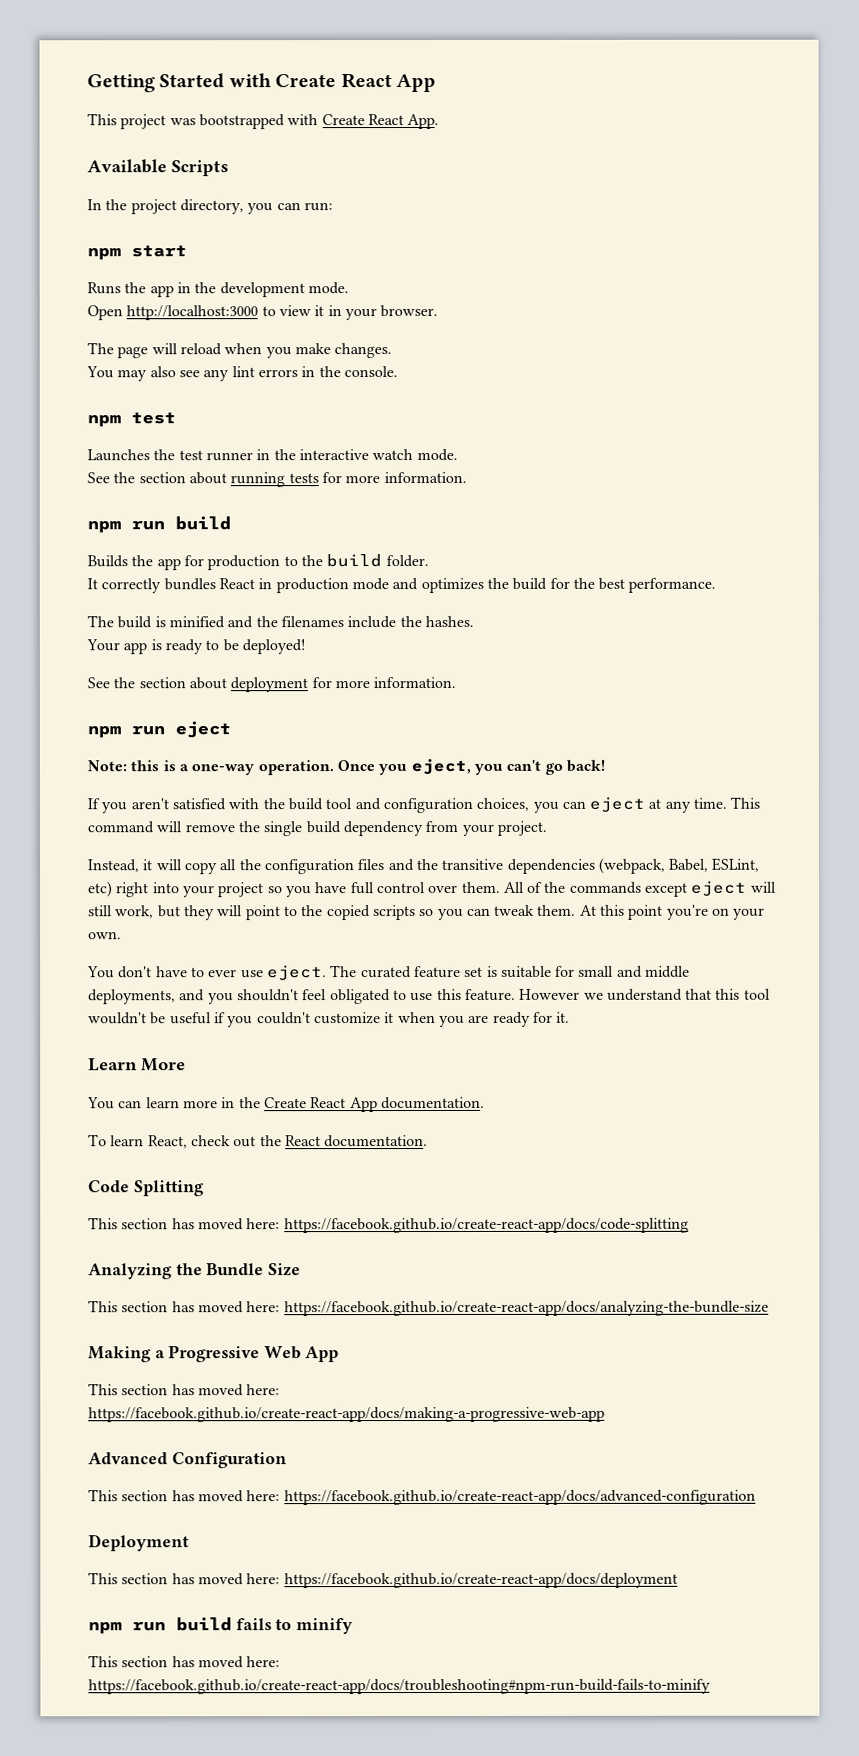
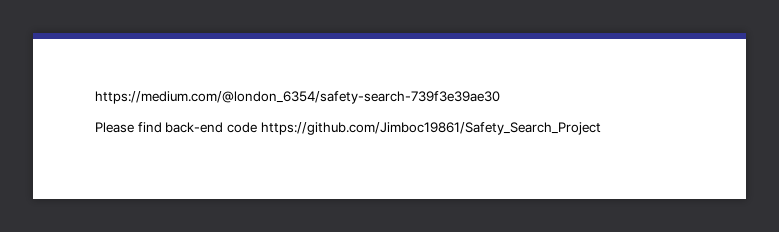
[87,73,436,93] [87,113,440,130] [87,159,229,177] [87,199,333,215] [87,245,187,261] [87,282,349,298] [87,304,439,321] [87,342,393,359] [86,366,398,382] [87,412,176,428] [87,448,458,462] [87,471,467,488] [87,516,231,534] [87,554,429,571] [87,577,717,594] [87,615,474,629] [86,639,306,655] [87,676,457,693] [87,721,231,739] [87,758,605,776] [87,796,761,814] [87,820,547,837] [87,857,760,875] [88,880,777,898] [88,904,766,921] [88,931,122,940] [87,965,691,981] [88,988,771,1005] [88,1011,571,1028] [88,1058,186,1072] [87,1096,485,1113] [88,1134,429,1149] [88,1180,204,1197] [88,1217,689,1234] [88,1263,302,1280] [88,1300,769,1317] [88,1345,339,1363] [88,1383,281,1397] [88,1406,605,1423] [88,1452,287,1469] [88,1489,756,1506] [88,1534,189,1552] [88,1572,678,1589] [88,1617,354,1635] [88,1655,281,1669] [88,1678,711,1695] Getting Started with Create React App // This project was bootstrapped with Create React App. // Available Scripts // In the project directory, you can run: // npm start // Runs the app in the development mode. // Open http://localhost:3000 to view it in your browser. // The page will reload when you make changes. // You may also see any lint errors in the console. // npm test // Launches the test runner in the interactive watch mode. // See the section about running tests for more information. // npm run build // Builds the app for production to the build folder. // It correctly bundles React in production mode and optimizes the build for the best performance. // The build is minified and the filenames include the hashes. // Your app is ready to be deployed! // See the section about deployment for more information. // npm run eject // Note: this is a one-way operation. Once you eject, you can't go back! // If you aren't satisfied with the build tool and configuration choices, you can eject at any time. This command will remove the single build dependency from your project. // Instead, it will copy all the configuration files and the transitive dependencies (webpack, Babel, ESLint, etc) right into your project so you have full control over them. All of the commands except eject will still work, but they will point to the copied scripts so you can tweak them. At this point you're on your own. // You don't have to ever use eject. The curated feature set is suitable for small and middle deployments, and you shouldn't feel obligated to use this feature. However we understand that this tool wouldn't be useful if you couldn't customize it when you are ready for it. // Learn More // You can learn more in the Create React App documentation. // To learn React, check out the React documentation. // Code Splitting // This section has moved here: https://facebook.github.io/create-react-app/docs/code-splitting // Analyzing the Bundle Size // This section has moved here: https://facebook.github.io/create-react-app/docs/analyzing-the-bundle-size // Making a Progressive Web App // This section has moved here: https://facebook.github.io/create-react-app/docs/making-a-progressive-web-app // Advanced Configuration // This section has moved here: https://facebook.github.io/create-react-app/docs/advanced-configuration // Deployment // This section has moved here: https://facebook.github.io/create-react-app/docs/deployment // npm run build fails to minify // This section has moved here: https://facebook.github.io/create-react-app/docs/troubleshooting#npm-run-build-fails-to-minify -> [95,91,500,104] [95,122,601,135] https://medium.com/@london_6354/safety-search-739f3e39ae30 // Please find back-end code https://github.com/Jimboc19861/Safety_Search_Project

